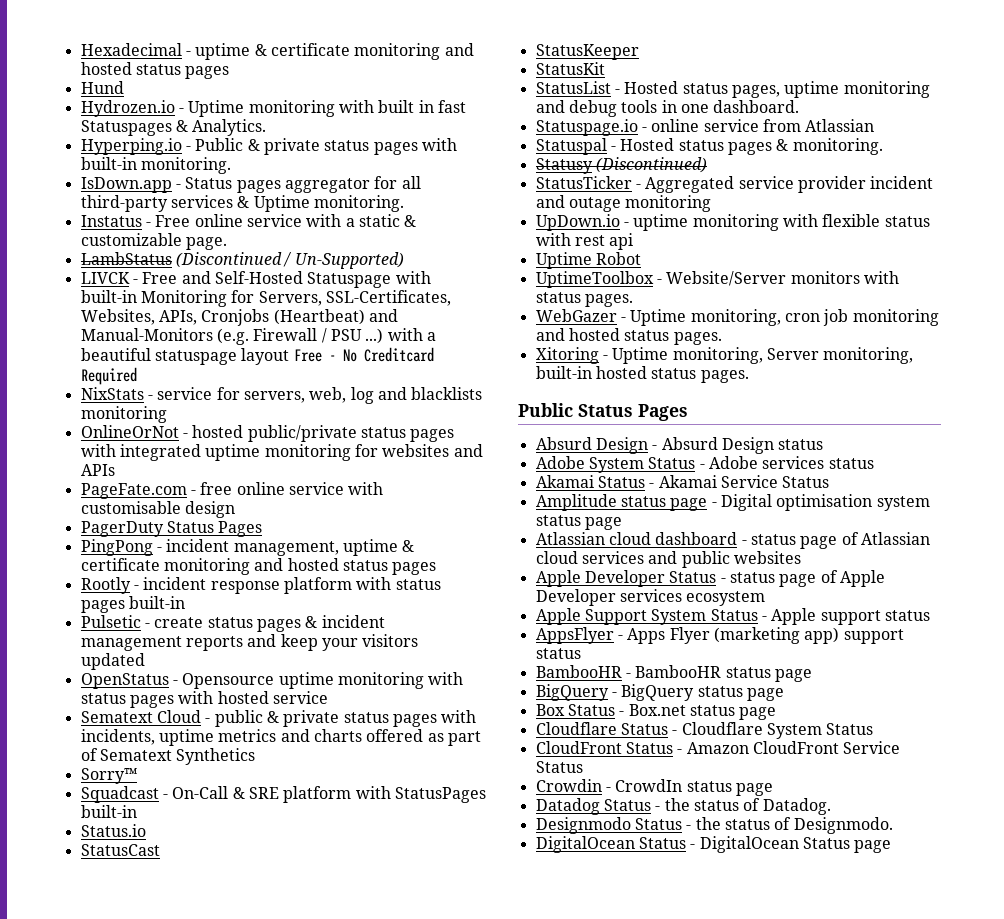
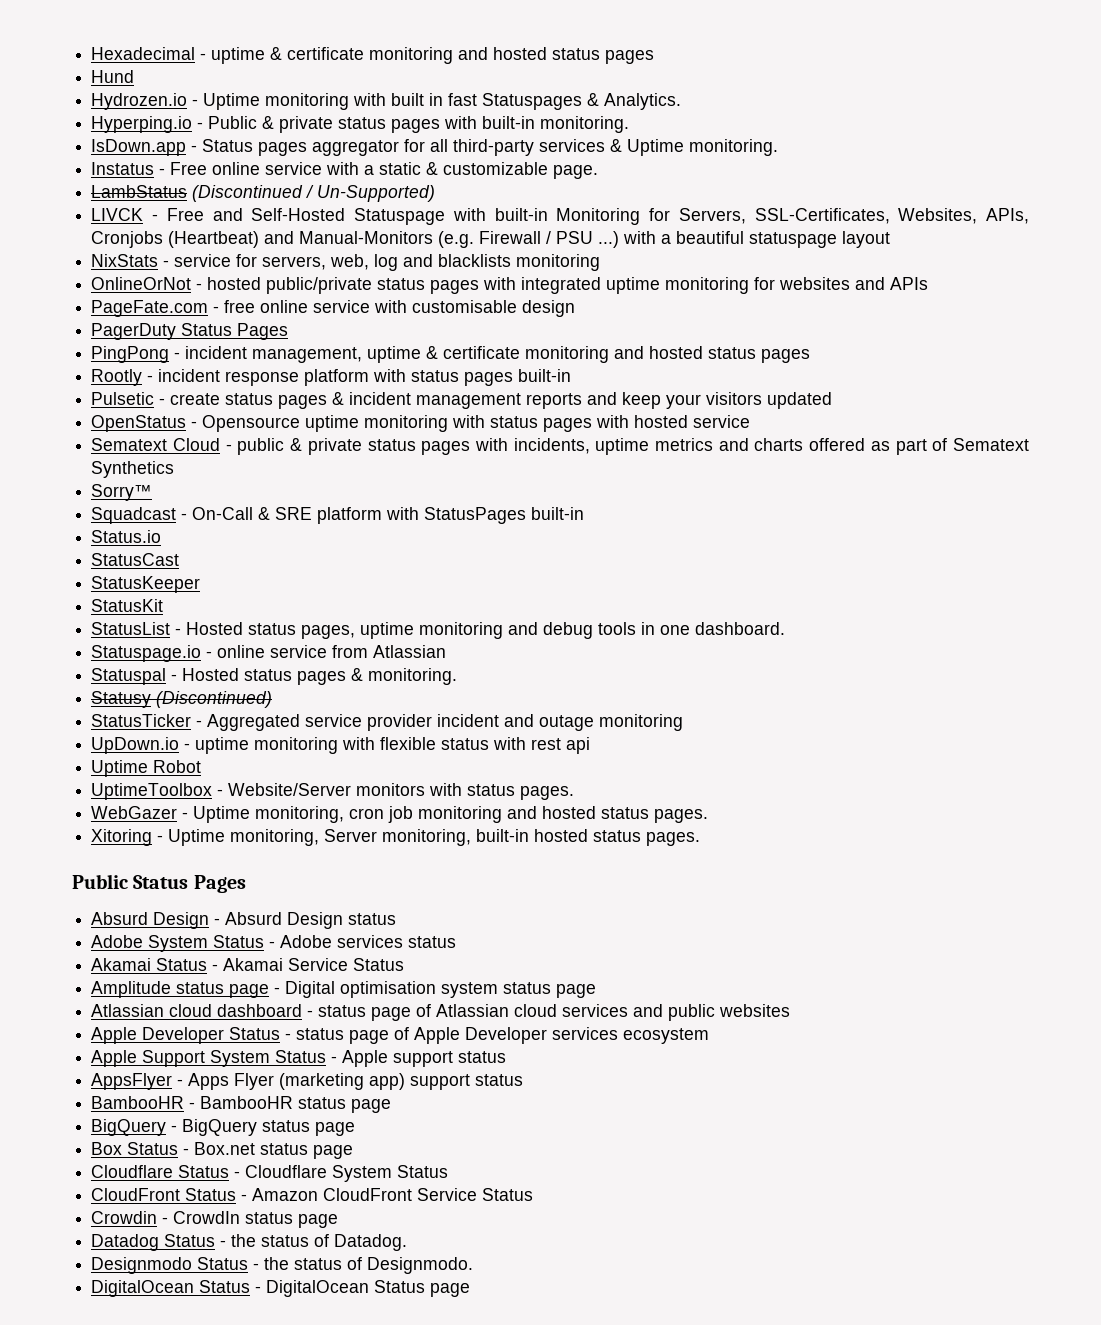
[293,347,434,362] [80,367,137,385] Free - No Creditcard Required -> (891, 239) none

